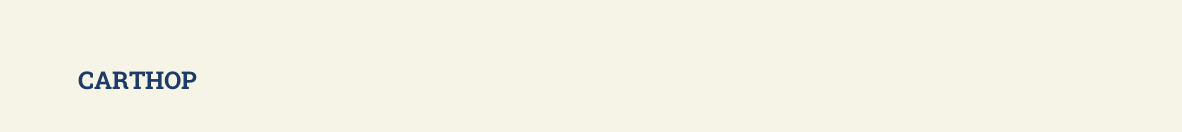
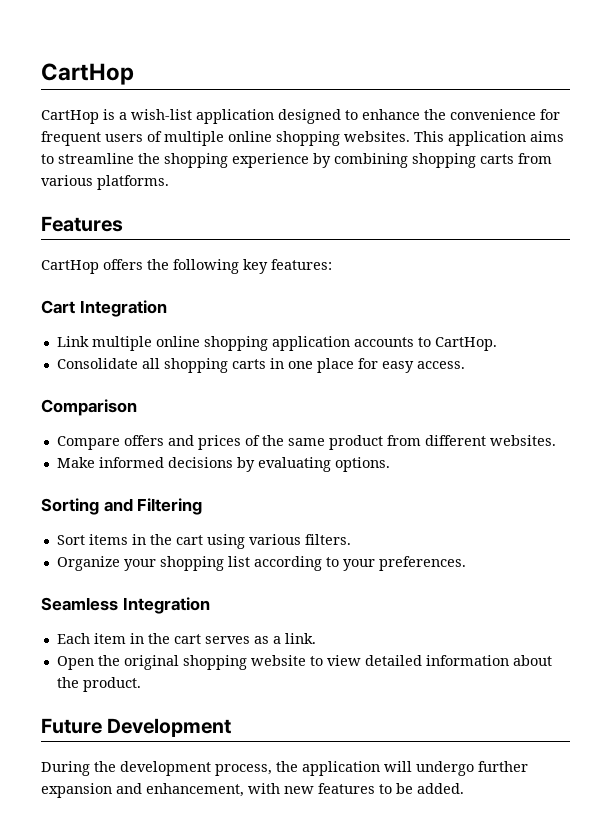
[78,71,197,90] CARTHOP -> [41,63,134,85] [41,109,560,124] [41,131,564,146] [41,153,552,168] [41,175,169,190] [41,216,123,232] [41,259,332,274] [41,300,167,317] [56,336,497,351] [56,358,465,373] [41,399,137,416] [56,435,556,450] [56,457,390,472] [41,498,203,515] [56,534,351,549] [56,556,466,571] [41,597,210,614] [56,633,316,644] [56,655,552,670] [56,677,141,692] [41,718,232,737] [41,761,528,776] [41,783,464,798] CartHop // CartHop is a wish-list application designed to enhance the convenience for frequent users of multiple online shopping websites. This application aims to streamline the shopping experience by combining shopping carts from various platforms. // Features // CartHop offers the following key features: // Cart Integration // Link multiple online shopping application accounts to CartHop. // Consolidate all shopping carts in one place for easy access. // Comparison // Compare offers and prices of the same product from different websites. // Make informed decisions by evaluating options. // Sorting and Filtering // Sort items in the cart using various filters. // Organize your shopping list according to your preferences. // Seamless Integration // Each item in the cart serves as a link. // Open the original shopping website to view detailed information about the product. // Future Development // During the development process, the application will undergo further expansion and enhancement, with new features to be added.

